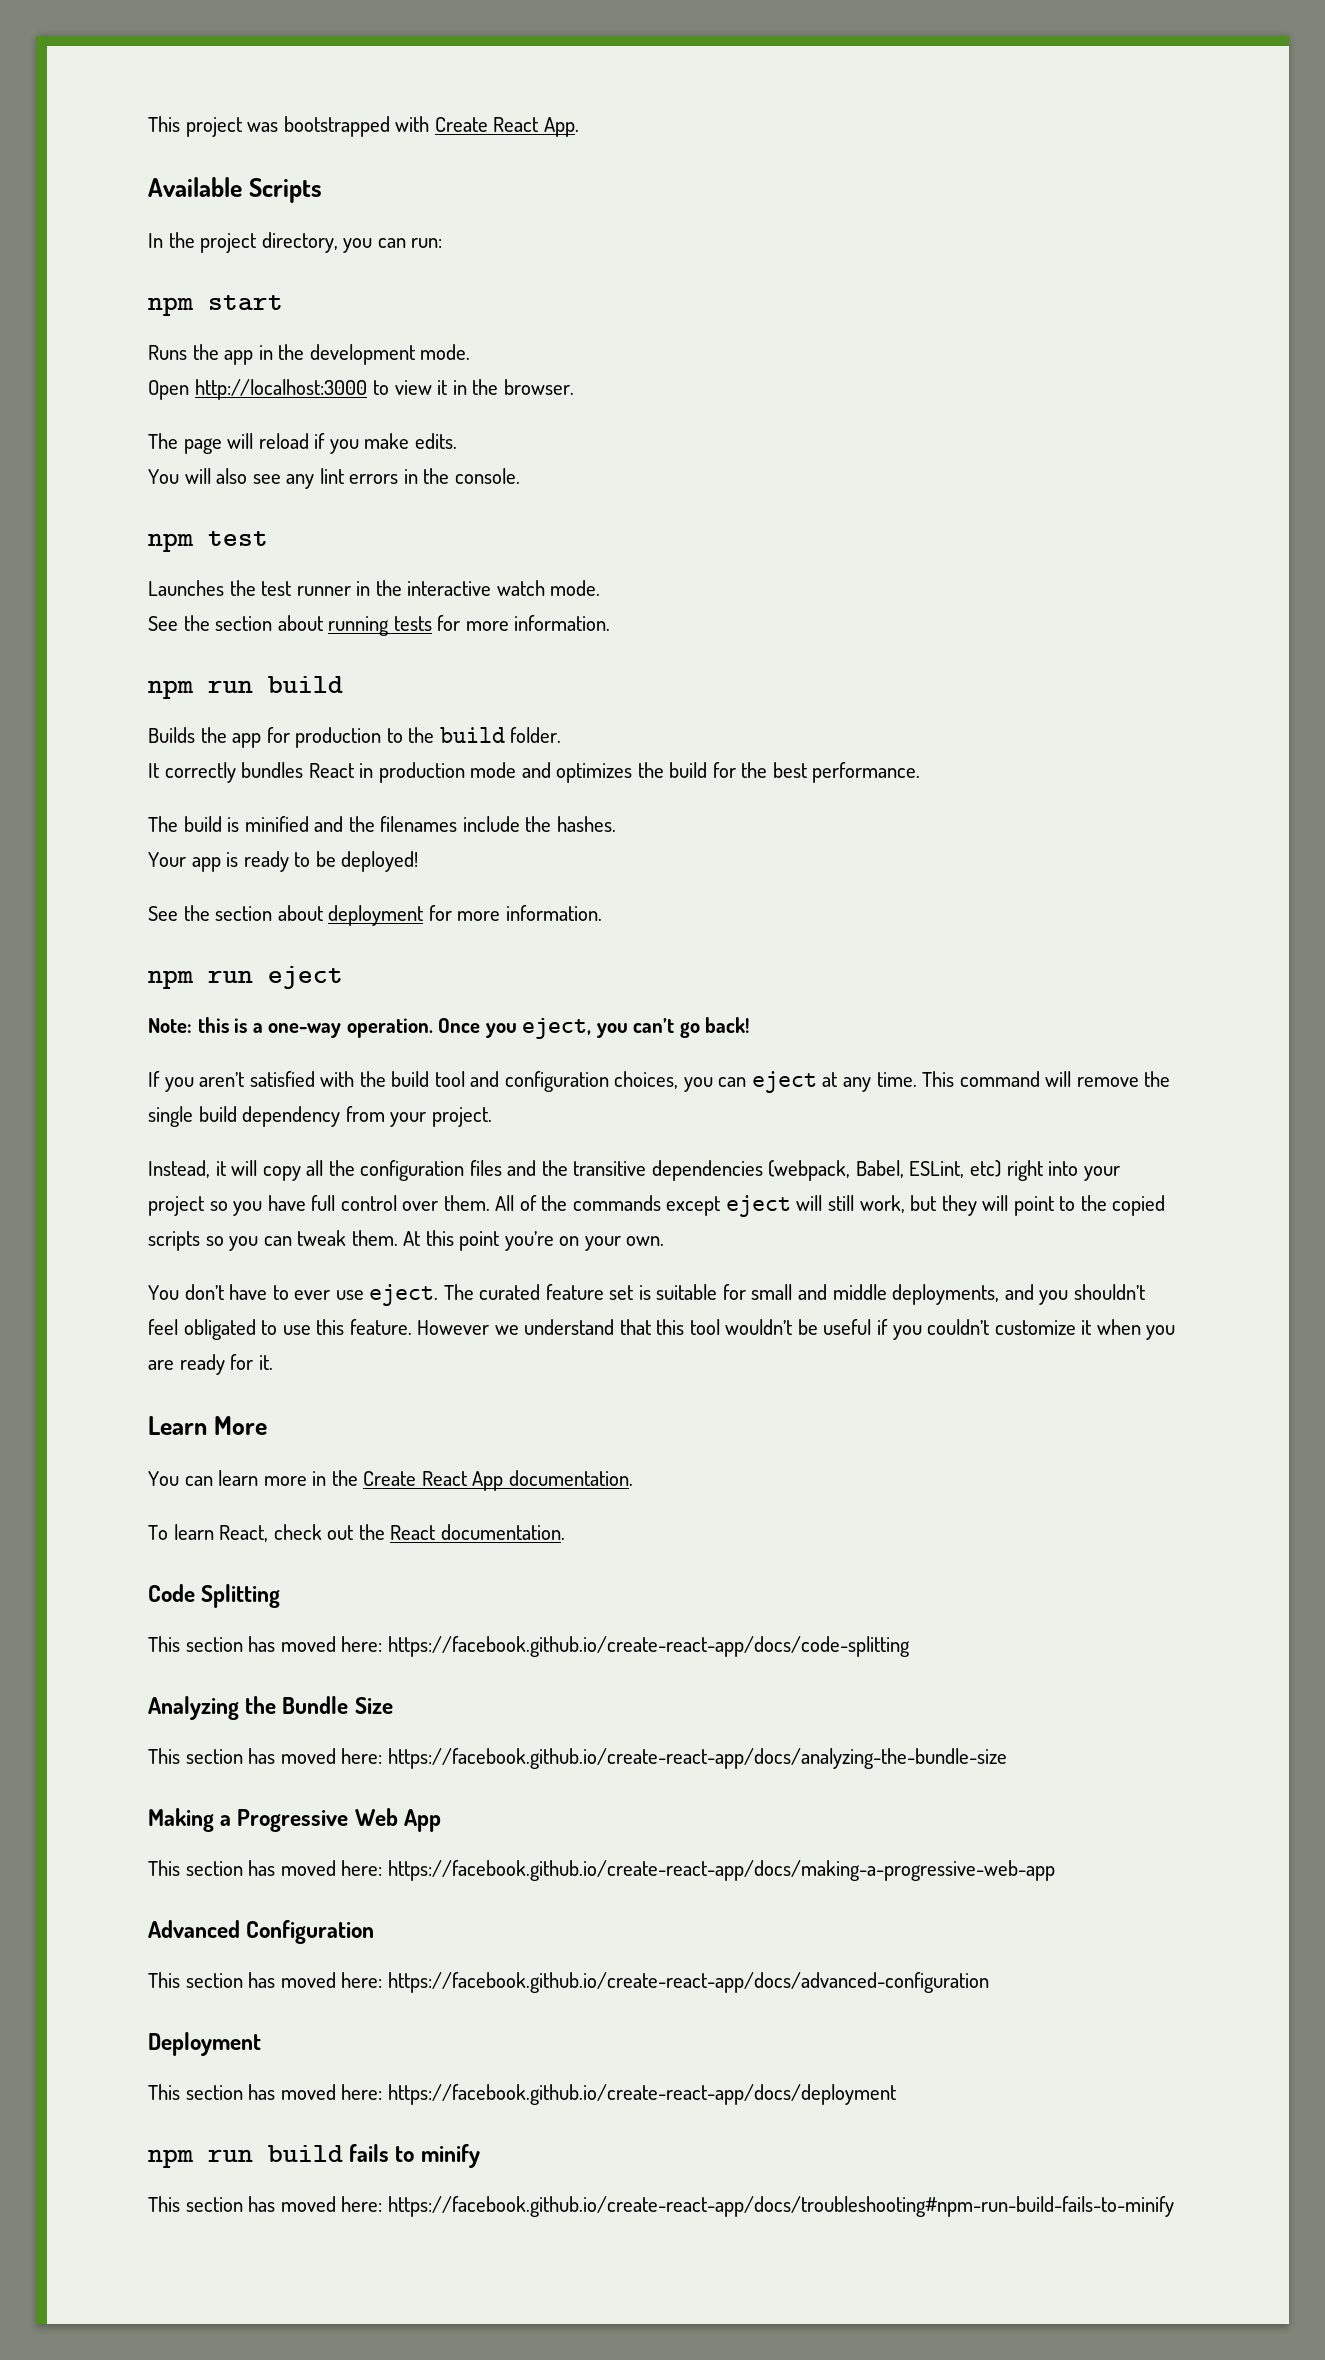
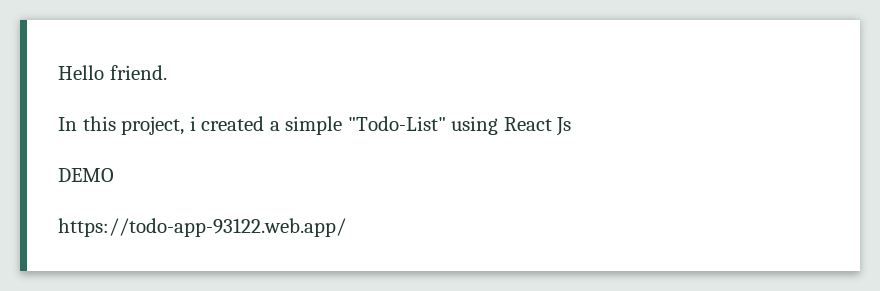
[148,116,579,137] [148,177,322,203] [148,232,443,253] [148,295,283,316] [148,344,471,365] [148,379,574,400] [148,433,457,454] [148,468,520,489] [148,531,268,552] [148,580,601,596] [148,615,611,636] [148,676,343,699] [148,727,562,748] [148,762,921,783] [148,816,616,832] [148,851,419,872] [148,905,602,926] [148,966,343,989] [148,1017,751,1039] [148,1071,1171,1093] [148,1106,492,1127] [148,1160,1120,1181] [148,1195,1166,1217] [148,1230,665,1251] [148,1284,1145,1306] [148,1319,1176,1340] [148,1354,273,1375] [148,1416,267,1435] [148,1470,633,1491] [148,1524,565,1542] [148,1584,281,1608] [148,1636,910,1657] [148,1696,393,1720] [148,1748,1007,1769] [148,1808,441,1832] [148,1860,1055,1881] [148,1920,375,1944] [148,1972,989,1993] [148,2032,261,2056] [148,2084,896,2105] [148,2144,480,2168] [148,2196,1174,2217] This project was bootstrapped with Create React App. // Available Scripts // In the project directory, you can run: // npm start // Runs the app in the development mode. // Open http://localhost:3000 to view it in the browser. // The page will reload if you make edits. // You will also see any lint errors in the console. // npm test // Launches the test runner in the interactive watch mode. // See the section about running tests for more information. // npm run build // Builds the app for production to the build folder. // It correctly bundles React in production mode and optimizes the build for the best performance. // The build is minified and the filenames include the hashes. // Your app is ready to be deployed! // See the section about deployment for more information. // npm run eject // Note: this is a one-way operation. Once you eject, you can’t go back! // If you aren’t satisfied with the build tool and configuration choices, you can eject at any time. This command will remove the single build dependency from your project. // Instead, it will copy all the configuration files and the transitive dependencies (webpack, Babel, ESLint, etc) right into your project so you have full control over them. All of the commands except eject will still work, but they will point to the copied scripts so you can tweak them. At this point you’re on your own. // You don’t have to ever use eject. The curated feature set is suitable for small and middle deployments, and you shouldn’t feel obligated to use this feature. However we understand that this tool wouldn’t be useful if you couldn’t customize it when you are ready for it. // Learn More // You can learn more in the Create React App documentation. // To learn React, check out the React documentation. // Code Splitting // This section has moved here: https://facebook.github.io/create-react-app/docs/code-splitting // Analyzing the Bundle Size // This section has moved here: https://facebook.github.io/create-react-app/docs/analyzing-the-bundle-size // Making a Progressive Web App // This section has moved here: https://facebook.github.io/create-react-app/docs/making-a-progressive-web-app // Advanced Configuration // This section has moved here: https://facebook.github.io/create-react-app/docs/advanced-configuration // Deployment // This section has moved here: https://facebook.github.io/create-react-app/docs/deployment // npm run build fails to minify // This section has moved here: https://facebook.github.io/create-react-app/docs/troubleshooting#npm-run-build-fails-to-minify -> [58,65,167,80] [58,116,572,136] [58,168,114,182] [58,218,346,237] Hello friend. // In this project, i created a simple "Todo-List" using React Js // DEMO // https://todo-app-93122.web.app/

